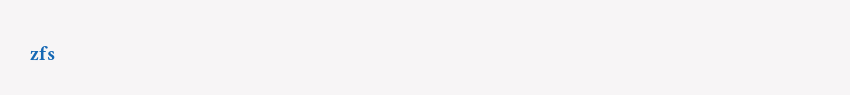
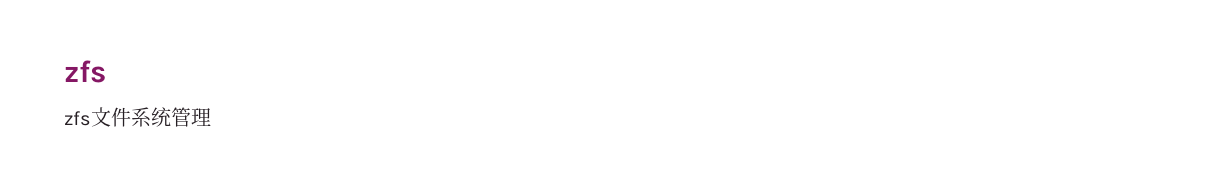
[30,46,55,61] zfs -> [64,60,106,83] [64,107,211,127] zfs // zfs文件系统管理

